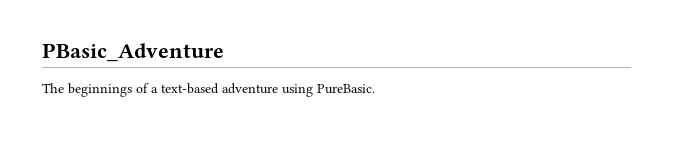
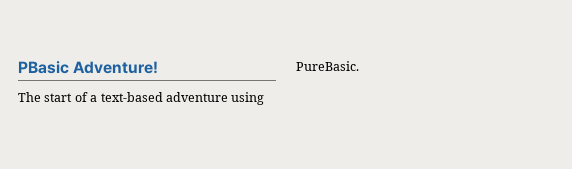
[42,43,224,62] PBasic_Adventure -> [18,61,159,74] PBasic Adventure!
[68,83,132,97] beginnings -> [44,93,73,102] start

